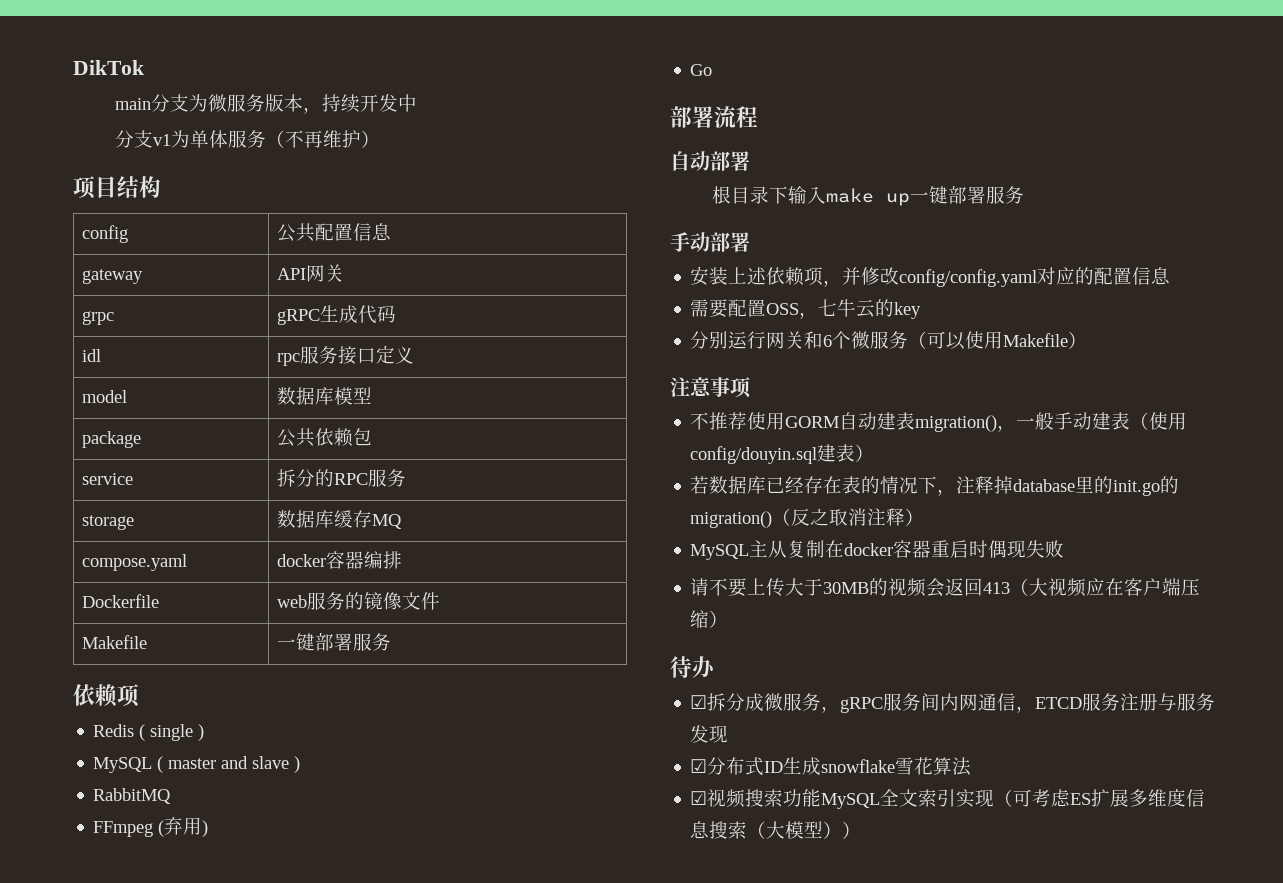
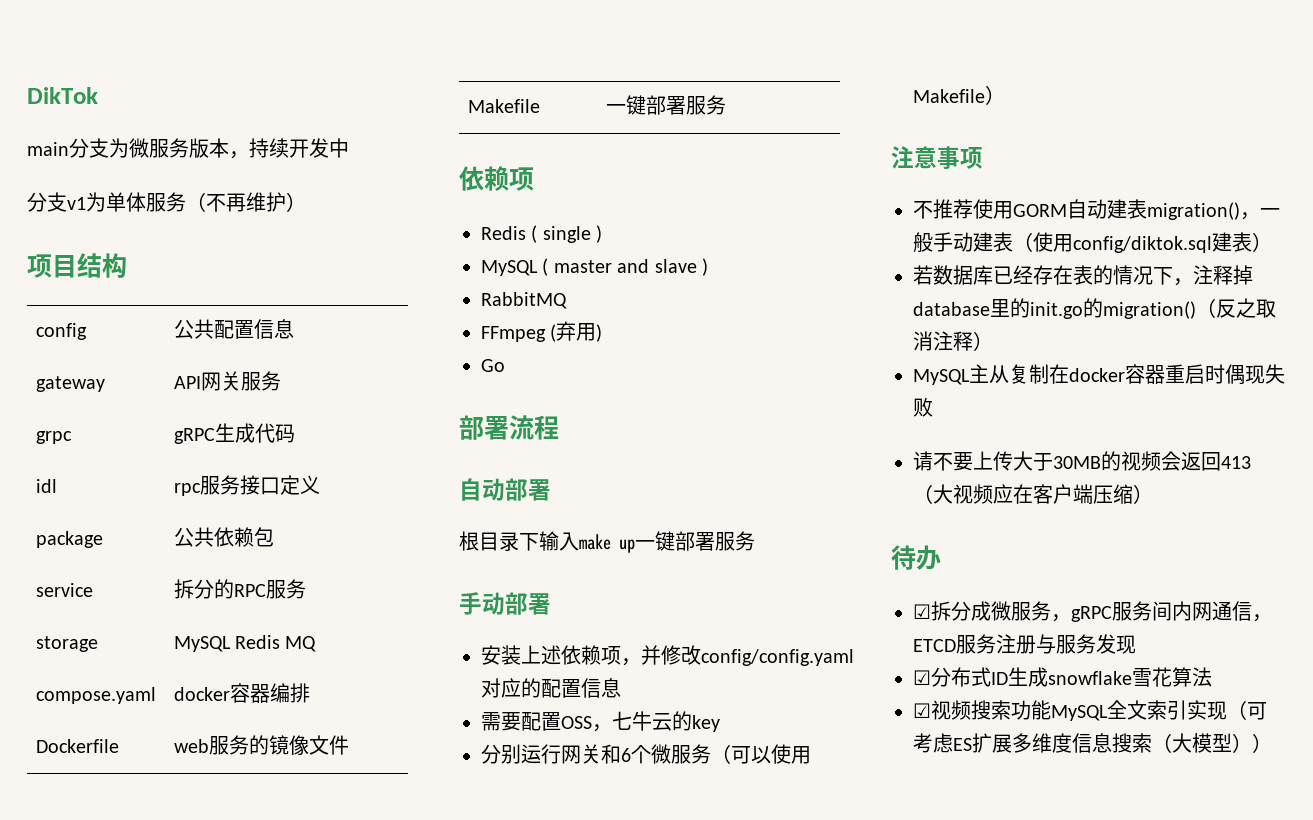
(344, 273) none -> [240,371,281,391] 服务
[81,390,127,403] [276,387,372,405] // model | 数据库模型 -> (320, 484) none
[276,510,372,528] 数据库缓存 -> [173,635,280,652] MySQL Redis
[690,446,818,464] config/douyin.sql -> [1073,236,1212,253] config/diktok.sql

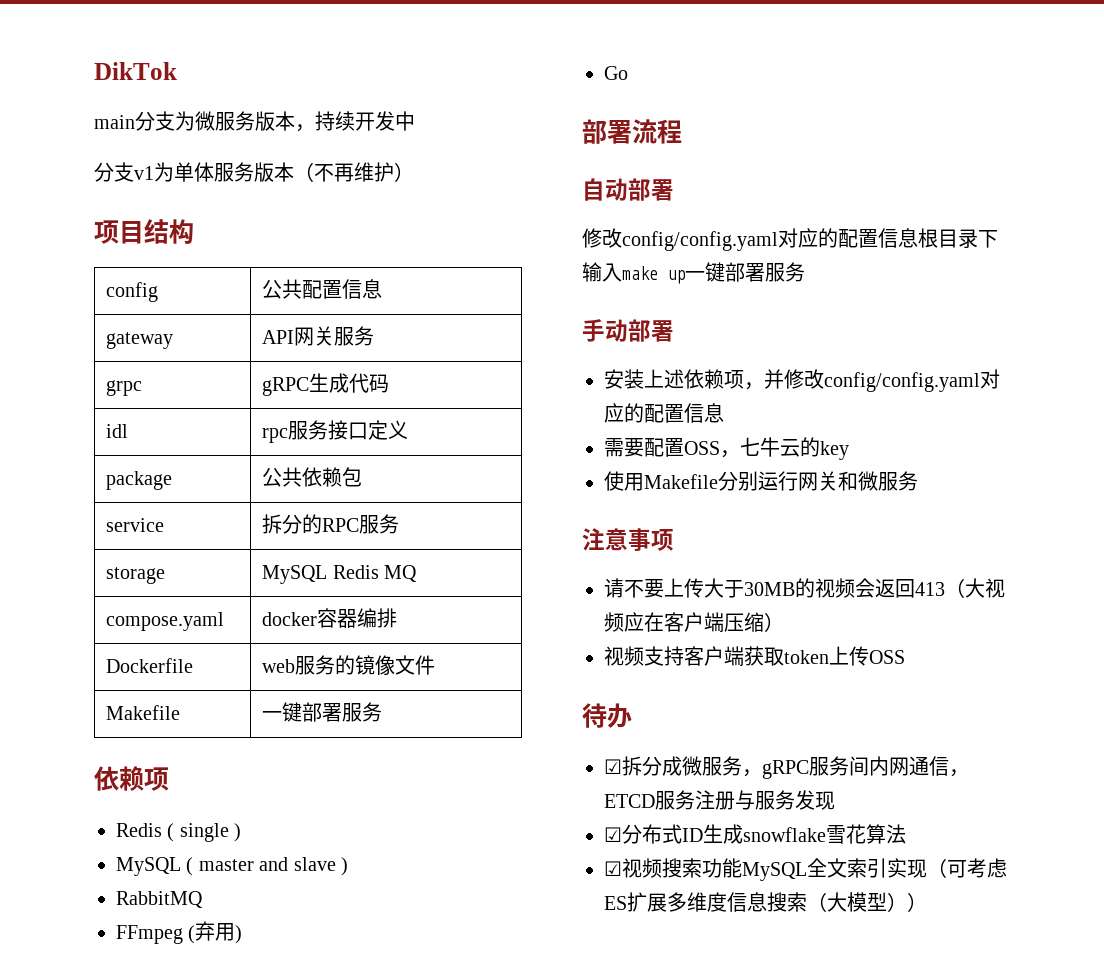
(186, 202) none -> [254,162,294,182] 版本
(551, 490) none -> [582,228,918,251] 修改config/config.yaml对应的配置信息
(720, 723) none -> [604,471,718,491] 使用Makefile
[621,744,811,764] [913,85,1005,105] [891,146,983,169] [913,199,1280,220] [913,232,1272,253] [913,265,1253,286] [913,298,1276,319] [913,331,993,351] [913,364,1285,385] [913,397,933,417] 6个微服务（可以使用Makefile） // 注意事项 // 不推荐使用GORM自动建表migration()，一般手动建表（使用config/diktok.sql建表） // 若数据库已经存在表的情况下，注释掉database里的init.go的migration()（反之取消注释） // MySQL主从复制在docker容器重启时偶现失败 -> [858,471,918,491] [582,528,674,551] 微服务 // 注意事项
(1153, 494) none -> [604,646,905,666] // 视频支持客户端获取token上传OSS

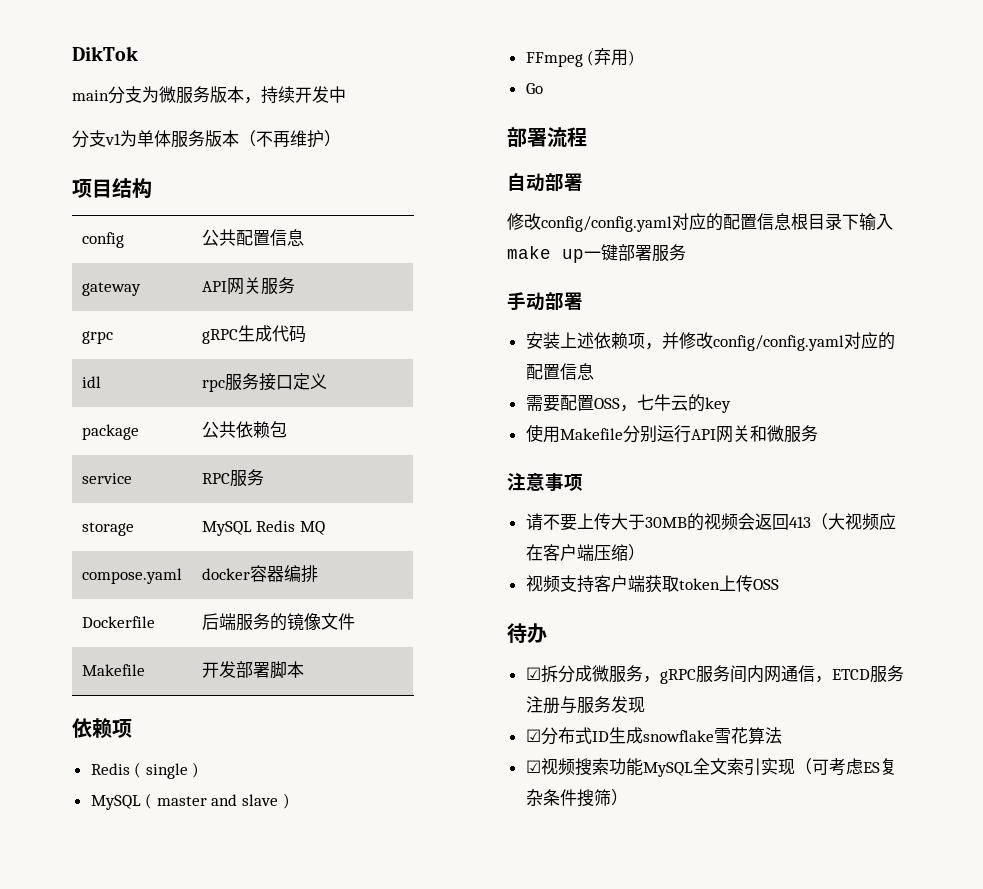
[262,514,323,534] 拆分的 -> (132, 478) none
[262,659,296,673] web -> [201,613,236,630] 后端
[262,702,383,722] 一键部署服务 -> [201,661,304,679] 开发部署脚本
[116,891,203,908] // RabbitMQ -> (290, 801) none
(798, 481) none -> [690,429,716,440] API
[627,892,907,912] 扩展多维度信息搜索（大模型） -> [879,758,897,775] [525,789,611,807] 复杂条件搜筛

